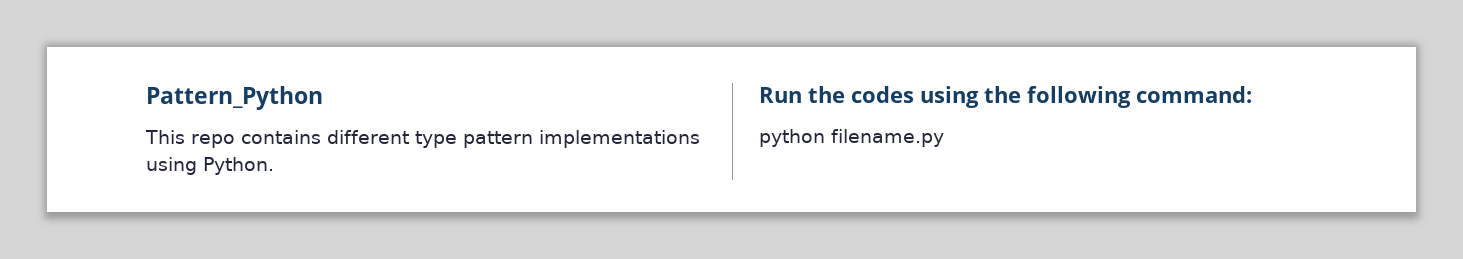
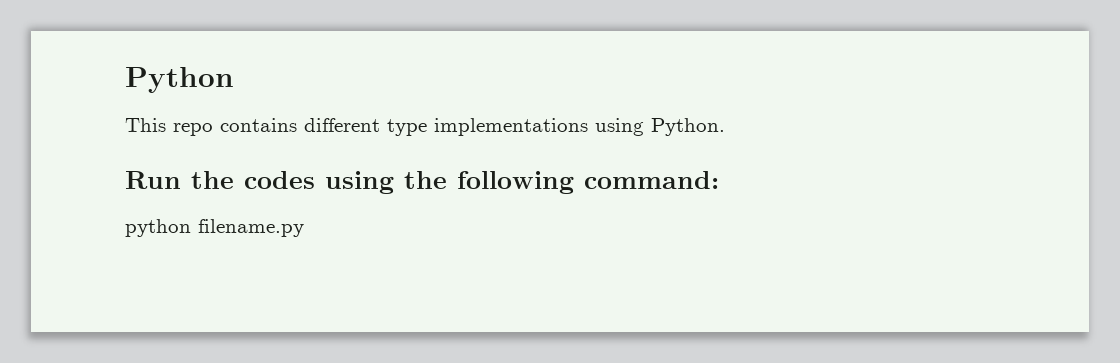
[146,86,323,110] Pattern_Python -> [125,67,234,93] Python
[463,131,533,148] pattern -> (427, 127) none

